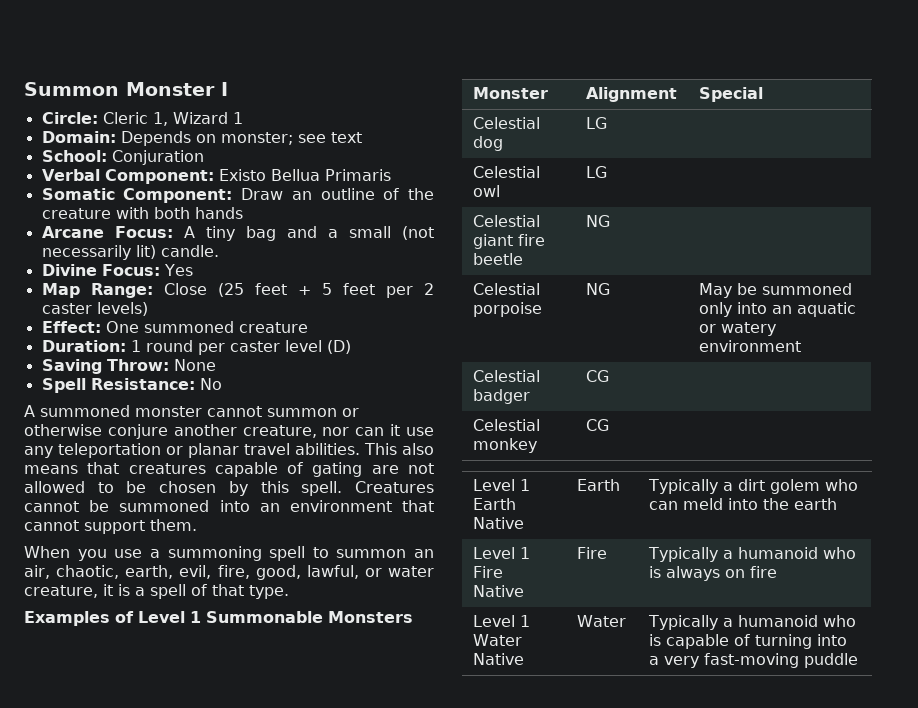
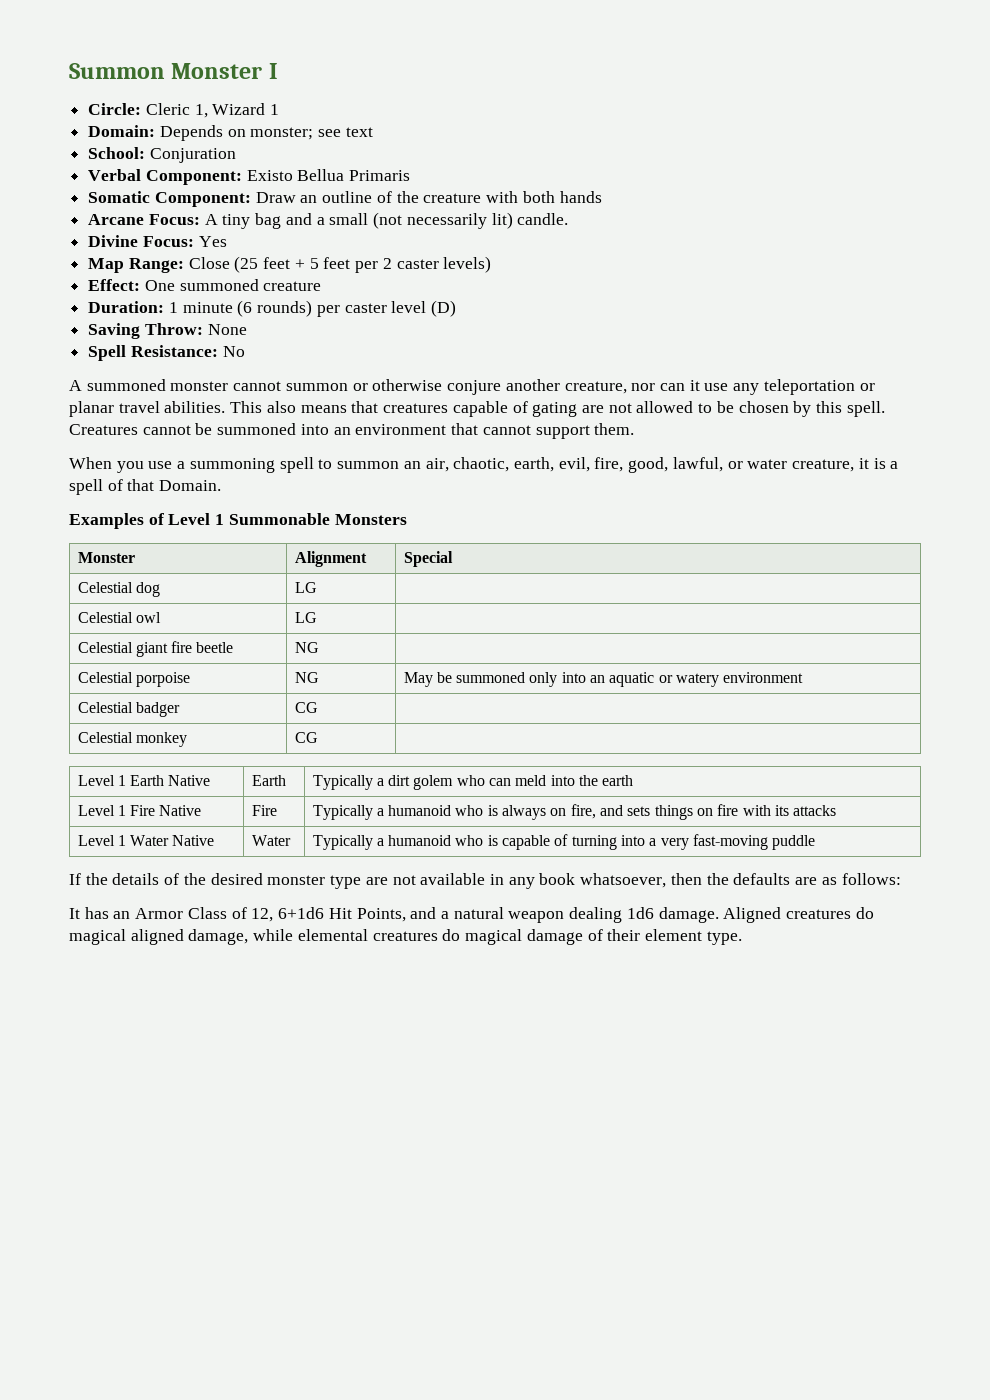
[145,340,193,352] round -> [182,300,313,317] minute (6 rounds)
[249,585,289,599] type. -> [159,480,222,491] Domain.
[749,566,777,578] fire -> [570,804,837,820] fire, and sets things on fire with its attacks
(858, 660) none -> [69,873,901,889] [69,907,874,923] [69,929,742,945] // If the details of the desired monster type are not available in any book whatsoever, then the defaults are as follows: // It has an Armor Class of 12, 6+1d6 Hit Points, and a natural weapon dealing 1d6 damage. Aligned creatures do magical aligned damage, while elemental creatures do magical damage of their element type.

